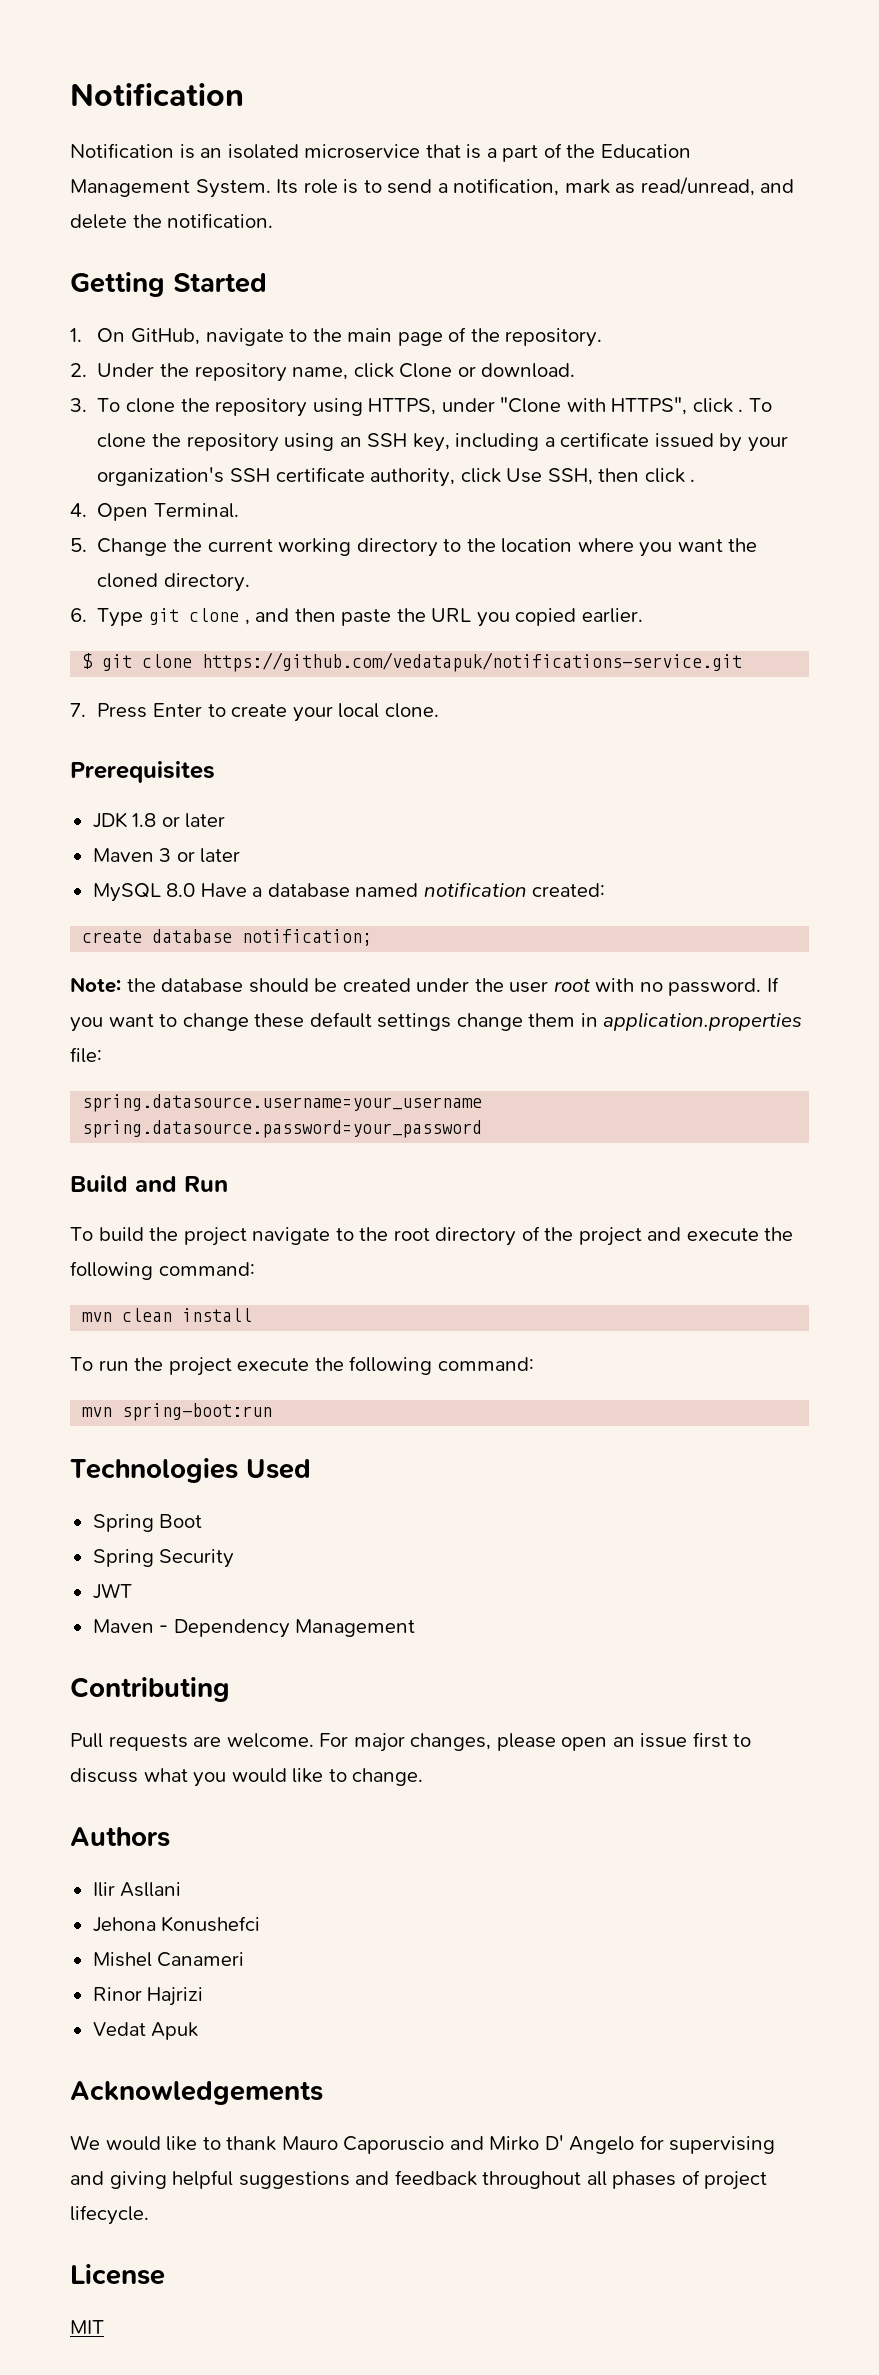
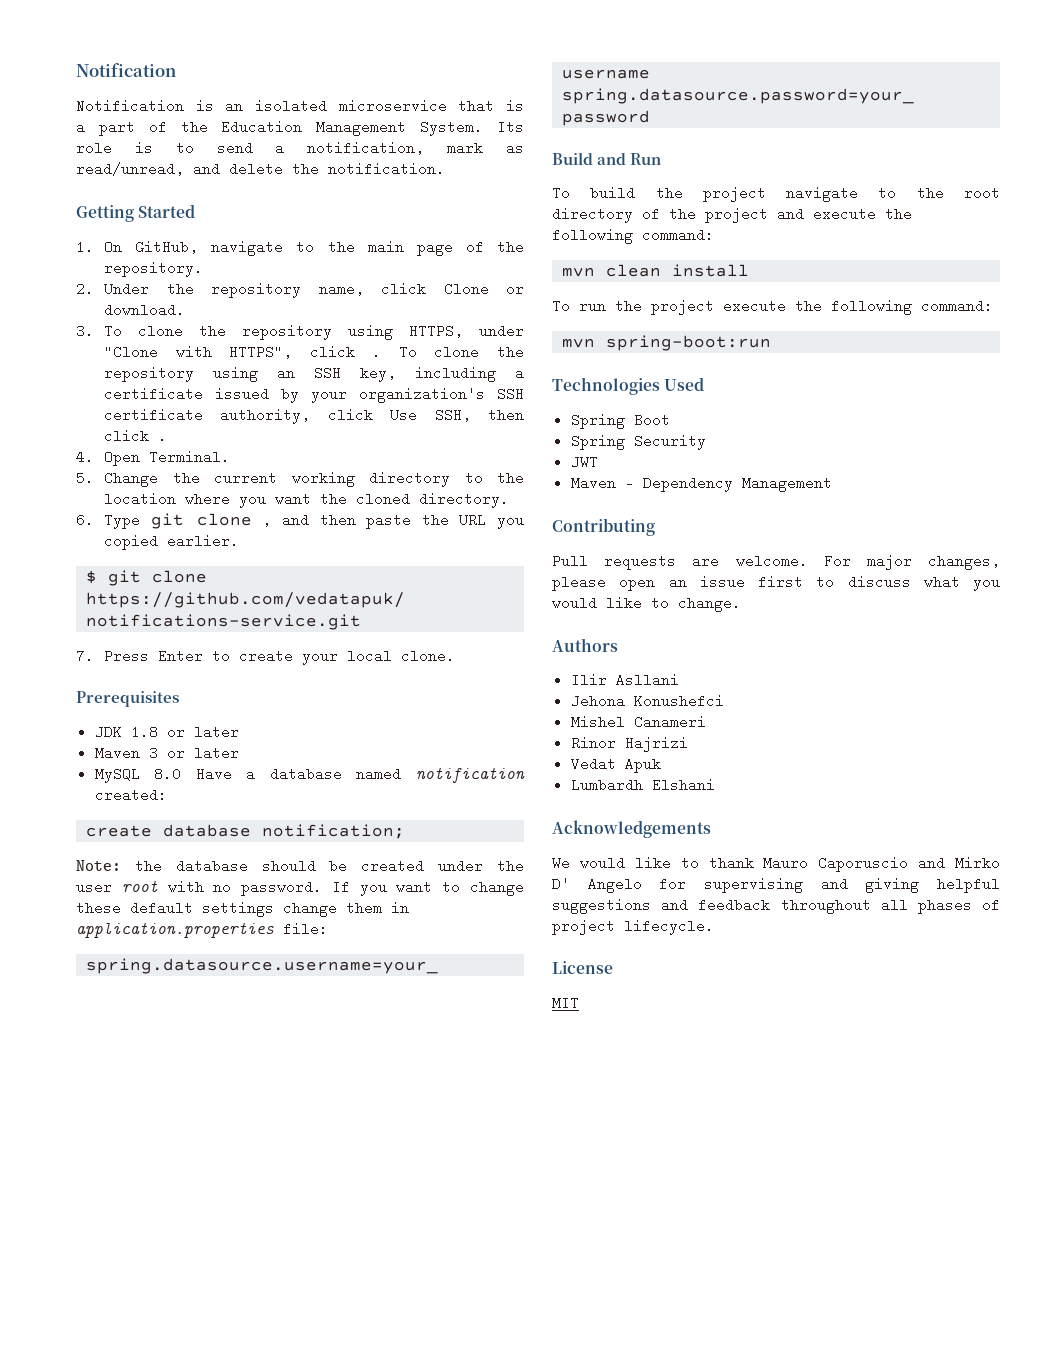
(199, 2031) none -> [570,778,715,792] // Lumbardh Elshani

